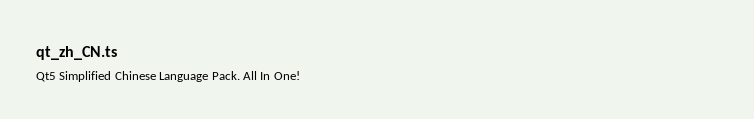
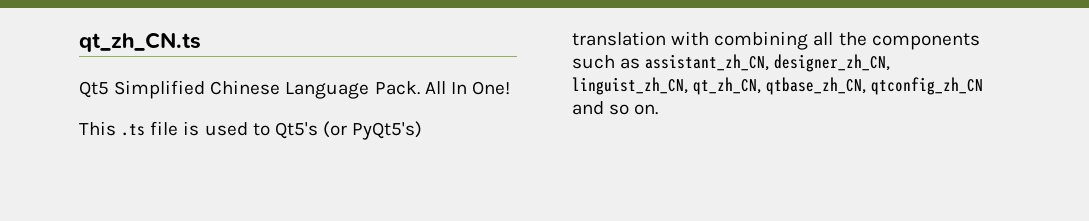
(300, 75) none -> [79,121,423,140] [572,31,980,50] [572,54,891,72] [572,77,984,95] [572,101,659,115] // This .ts file is used to Qt5's (or PyQt5's) translation with combining all the components such as assistant_zh_CN, designer_zh_CN, linguist_zh_CN, qt_zh_CN, qtbase_zh_CN, qtconfig_zh_CN and so on.

